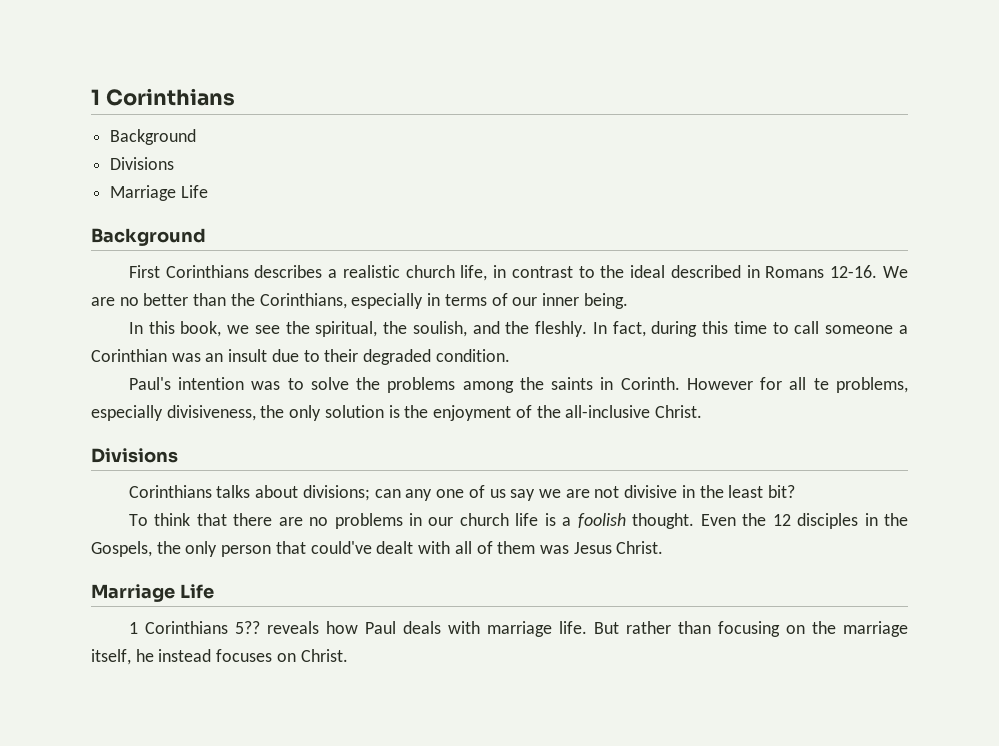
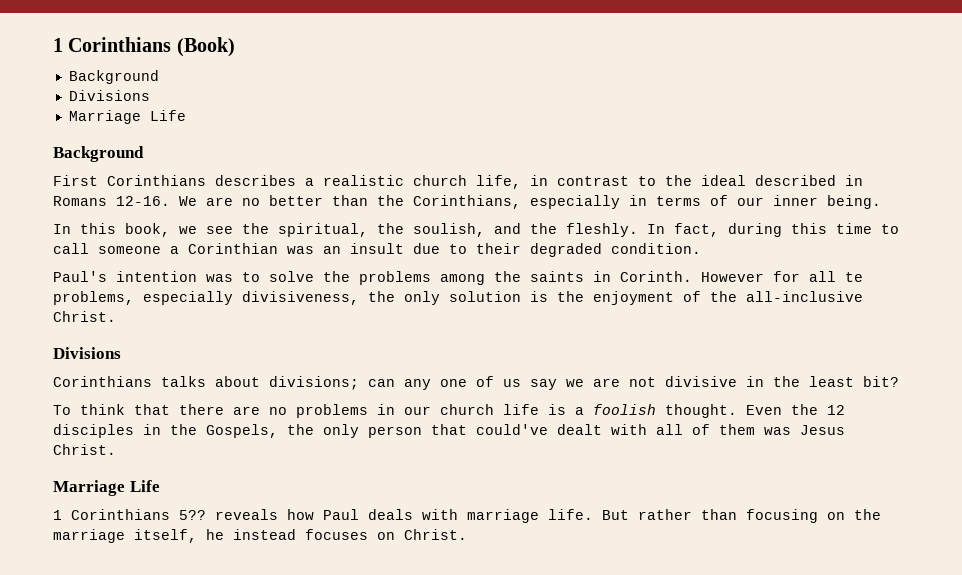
[91,88,235,106] 1 Corinthians -> [53,37,235,57] 1 Corinthians (Book)

